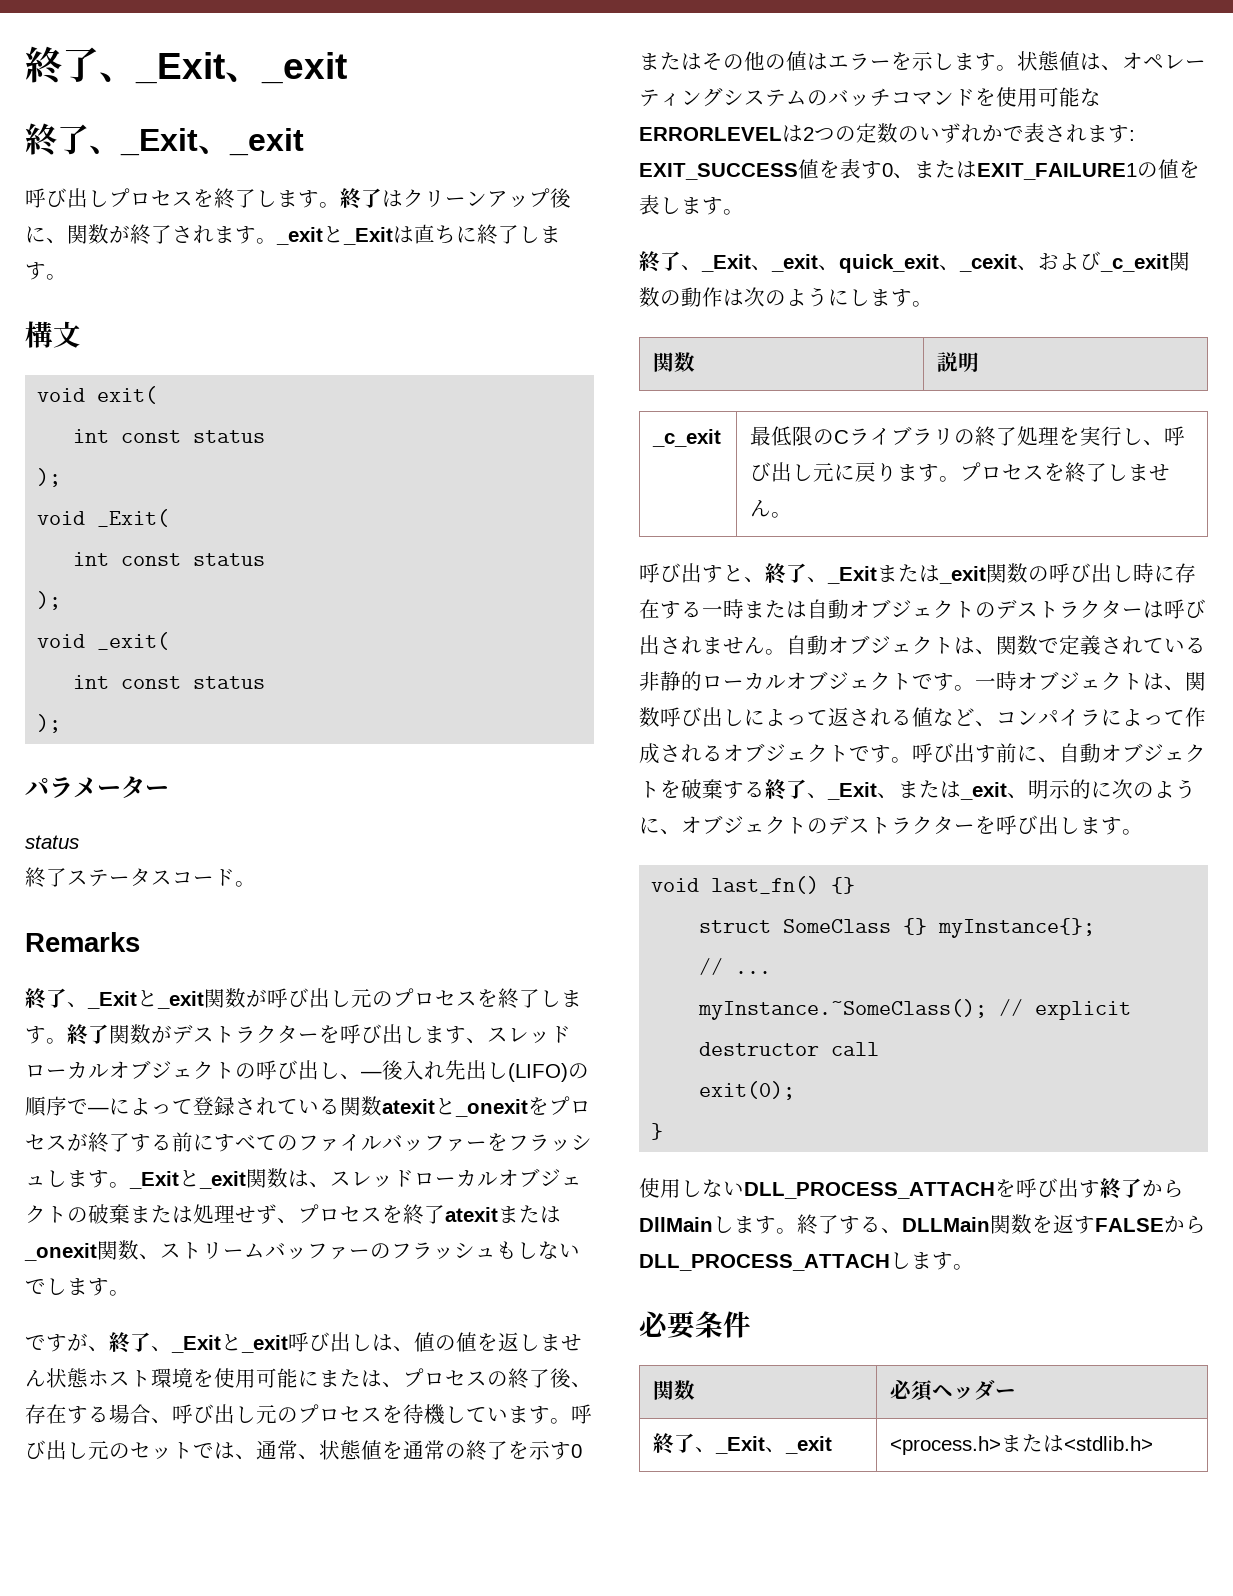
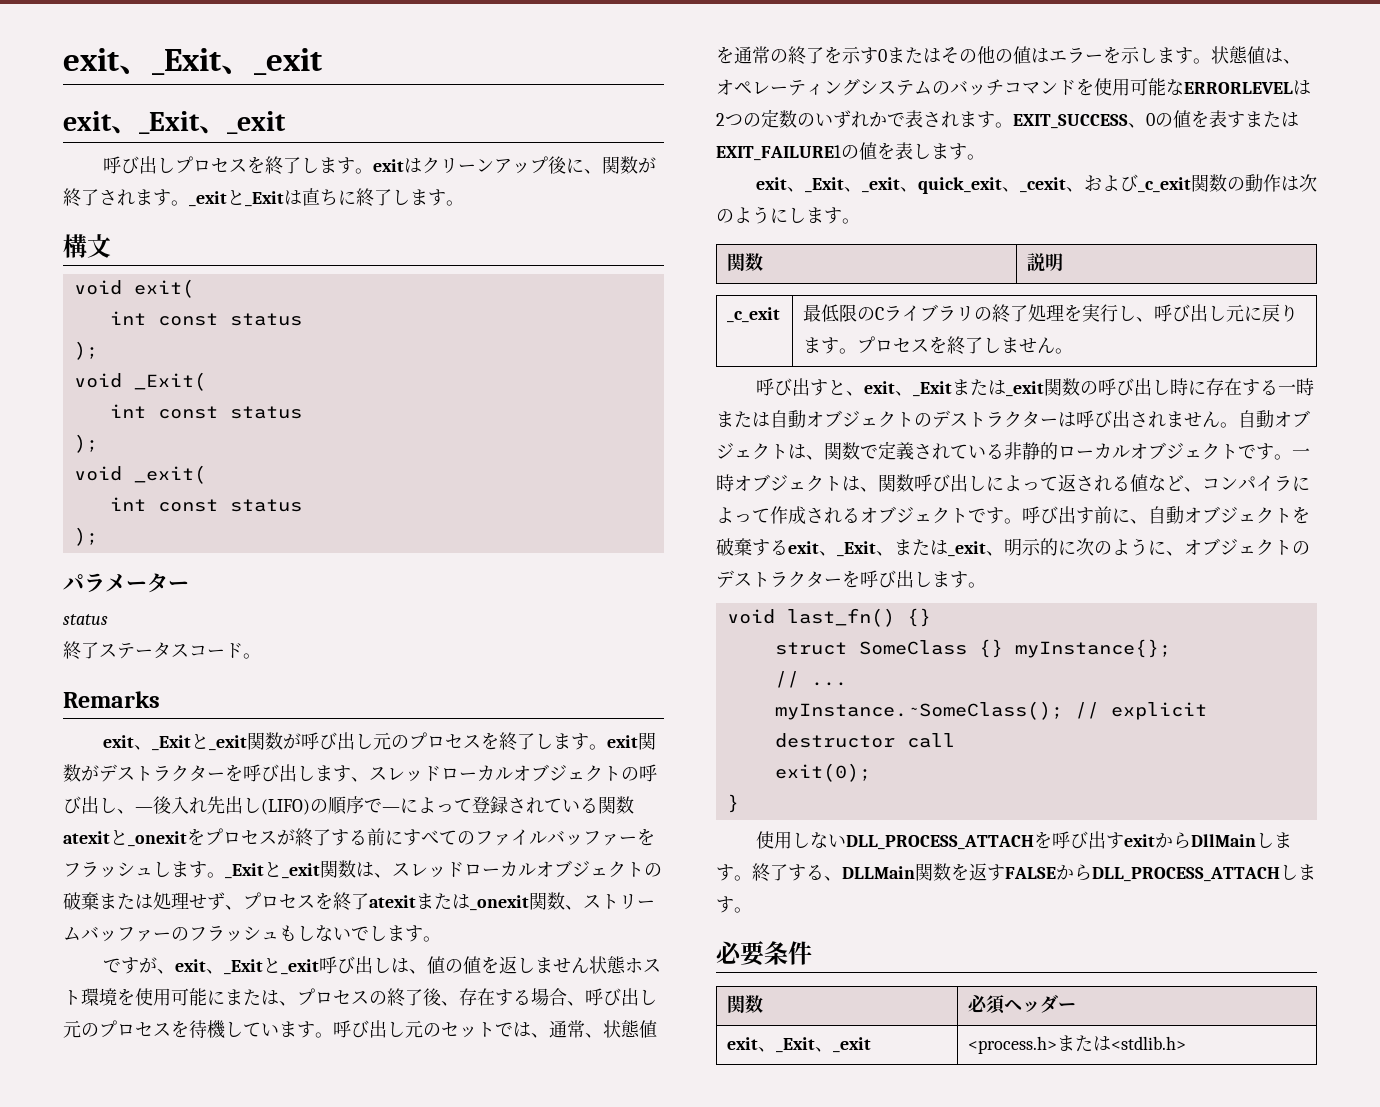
[25,46,347,84] [25,123,89,156] 終了、_Exit、_exit // 終了 -> [63,48,322,75] [63,111,112,131] exit、_Exit、_exit // exit
[340,188,382,209] 終了 -> [372,159,404,172] exit
[25,988,67,1009] 終了 -> [102,735,134,748] exit
[67,1024,109,1045] 終了 -> [606,735,638,748] exit
[109,1332,151,1353] 終了 -> [174,959,206,972] exit
[1129,130,1135,141] [639,163,798,180] : EXIT_SUCCESS -> [995,113,1173,129] 。EXIT_SUCCESS、0の
[882,163,914,179] 0、 -> (1245, 119) none
[639,251,681,272] 終了 -> [755,177,787,190] exit
[765,563,807,584] 終了 -> [863,381,895,394] exit
[765,779,807,800] 終了 -> [788,541,819,554] exit
[1100,1178,1142,1199] 終了 -> [1123,834,1155,847] exit
[653,1433,696,1454] 終了 -> [727,1037,759,1050] exit

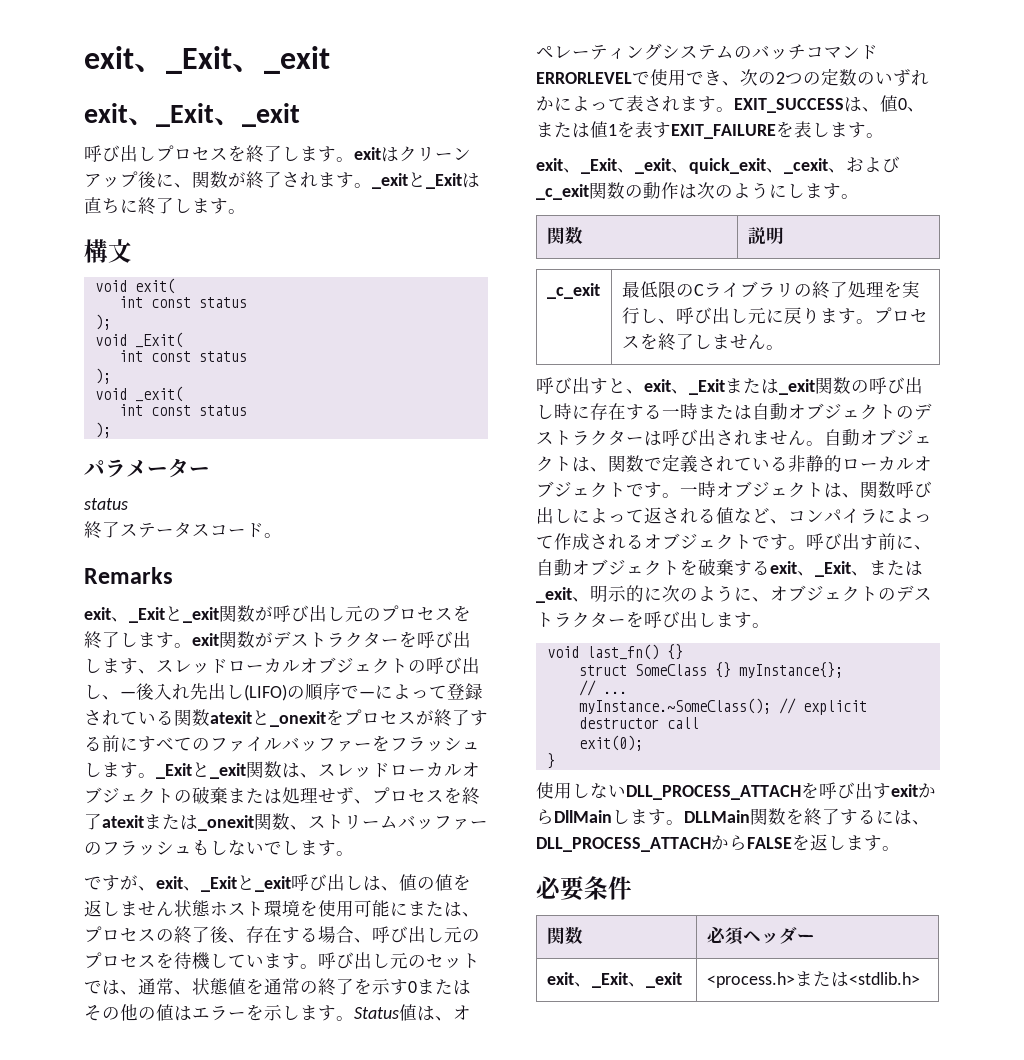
[1211,46,1248,64] 状態 -> [354,1007,399,1019] Status
[1076,78,1311,96] を使用可能なERRORLEVELは -> [536,69,776,86] ERRORLEVELで使用でき、次の
[887,112,905,127] で -> [554,96,626,111] によって
[1128,110,1299,128] [716,142,877,161] 、0の値を表すまたはEXIT_FAILURE1の値 -> [844,95,925,112] [536,121,776,139] は、値0、または値1を表すEXIT_FAILURE
[752,863,1280,882] 終了する、DLLMain関数を返すFALSEからDLL_PROCESS_ATTACH -> [684,808,930,826] [536,834,828,852] DLLMain関数を終了するには、DLL_PROCESS_ATTACHからFALSEを返

